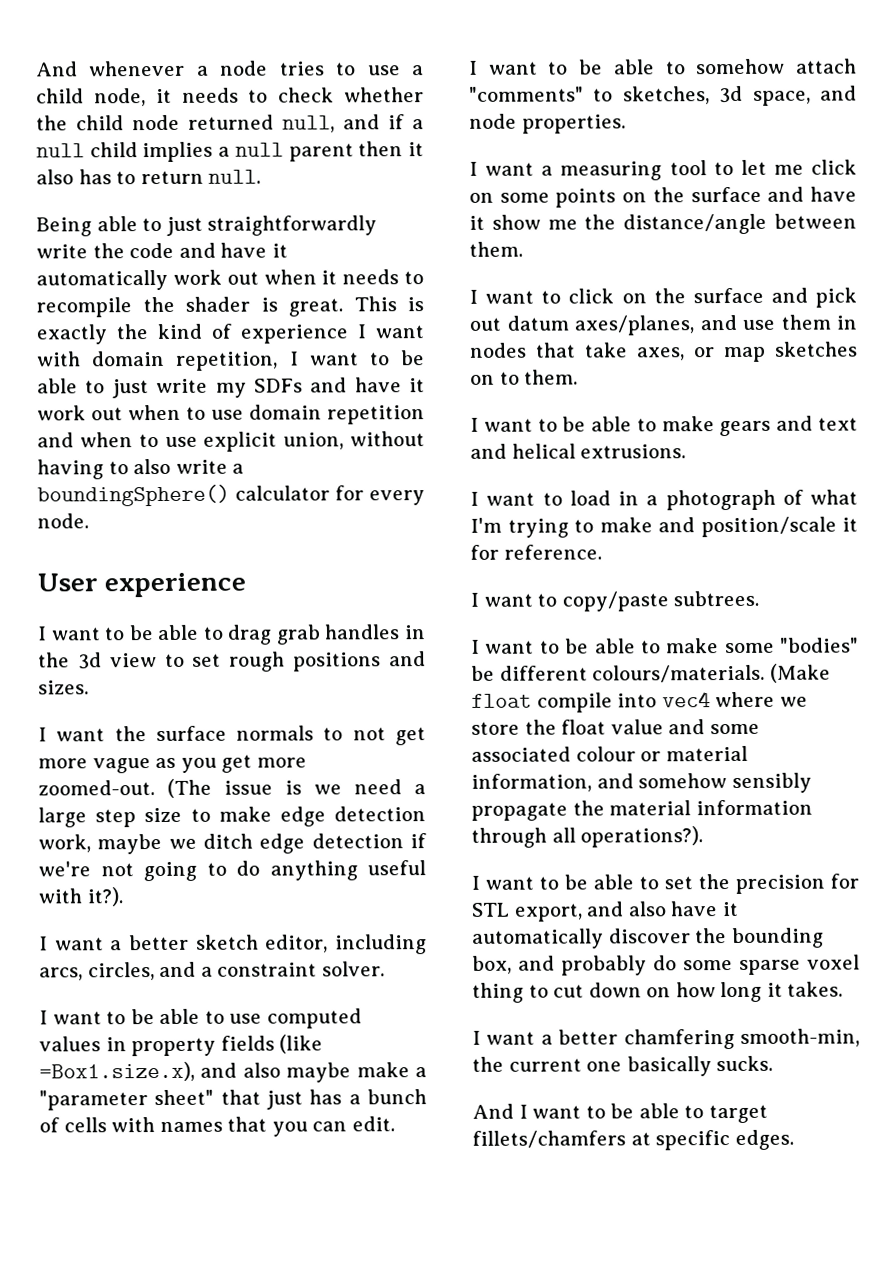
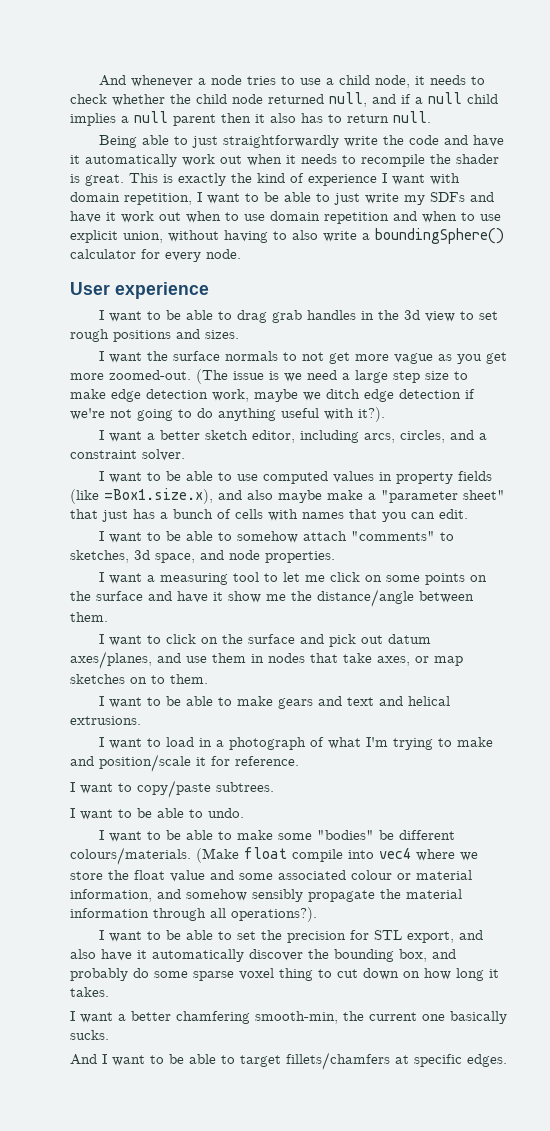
(760, 598) none -> [70,808,244,820] // I want to be able to undo.

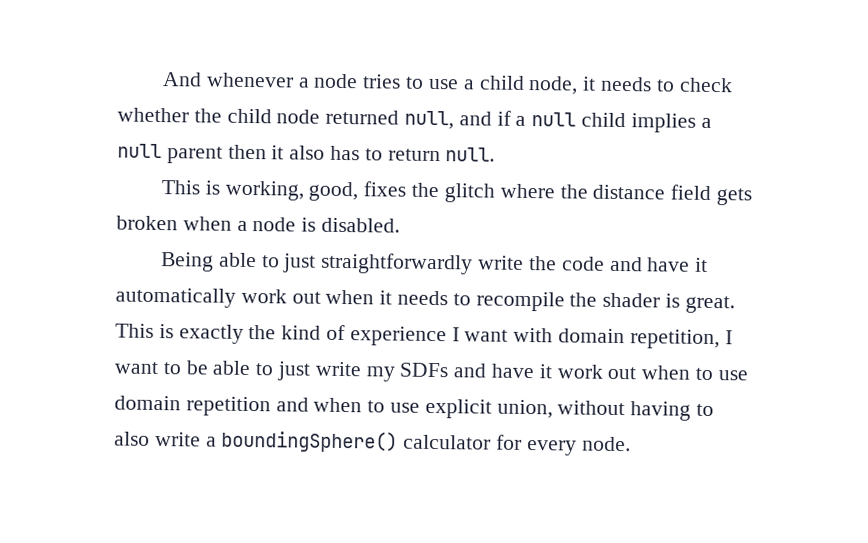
(431, 117) none -> [161,180,752,206] [116,215,401,233] // This is working, good, fixes the glitch where the distance field gets broken when a node is disabled.
[70,282,209,299] [98,310,498,323] [70,329,239,342] [98,351,507,364] [70,369,468,384] [70,389,475,402] [70,407,385,422] [98,430,487,443] [70,449,185,461] [98,471,492,484] [70,488,505,504] [70,509,468,522] [98,531,454,543] [70,550,335,563] [98,572,487,585] [70,589,474,607] [70,612,108,622] [98,634,431,647] [70,651,463,669] [70,674,208,684] [98,696,450,709] [70,716,141,725] [98,737,493,750] [70,754,299,772] [70,780,274,798] [70,808,244,820] [98,830,455,842] [70,847,478,865] [70,870,472,882] [70,889,462,902] [70,907,317,922] [98,930,483,943] [70,949,456,962] [70,968,499,981] [70,987,109,997] [70,1011,507,1024] [70,1030,109,1040] [70,1052,507,1070] // User experience // I want to be able to drag grab handles in the 3d view to set rough positions and sizes. // I want the surface normals to not get more vague as you get more zoomed-out. (The issue is we need a large step size to make edge detection work, maybe we ditch edge detection if we're not going to do anything useful with it?). // I want a better sketch editor, including arcs, circles, and a constraint solver. // I want to be able to use computed values in property fields (like =Box1.size.x), and also maybe make a "parameter sheet" that just has a bunch of cells with names that you can edit. // I want to be able to somehow attach "comments" to sketches, 3d space, and node properties. // I want a measuring tool to let me click on some points on the surface and have it show me the distance/angle between them. // I want to click on the surface and pick out datum axes/planes, and use them in nodes that take axes, or map sketches on to them. // I want to be able to make gears and text and helical extrusions. // I want to load in a photograph of what I'm trying to make and position/scale it for reference. // I want to copy/paste subtrees. // I want to be able to undo. // I want to be able to make some "bodies" be different colours/materials. (Make float compile into vec4 where we store the float value and some associated colour or material information, and somehow sensibly propagate the material information through all operations?). // I want to be able to set the precision for STL export, and also have it automatically discover the bounding box, and probably do some sparse voxel thing to cut down on how long it takes. // I want a better chamfering smooth-min, the current one basically sucks. // And I want to be able to target fillets/chamfers at specific edges. -> (631, 444) none

